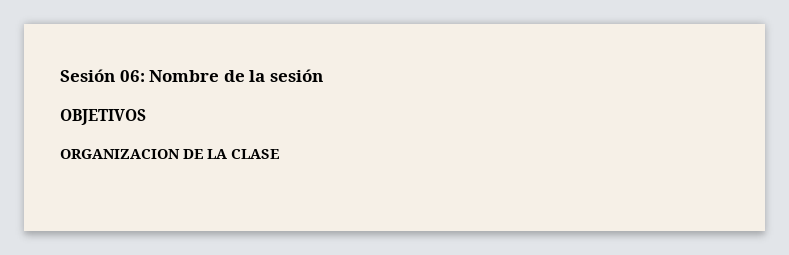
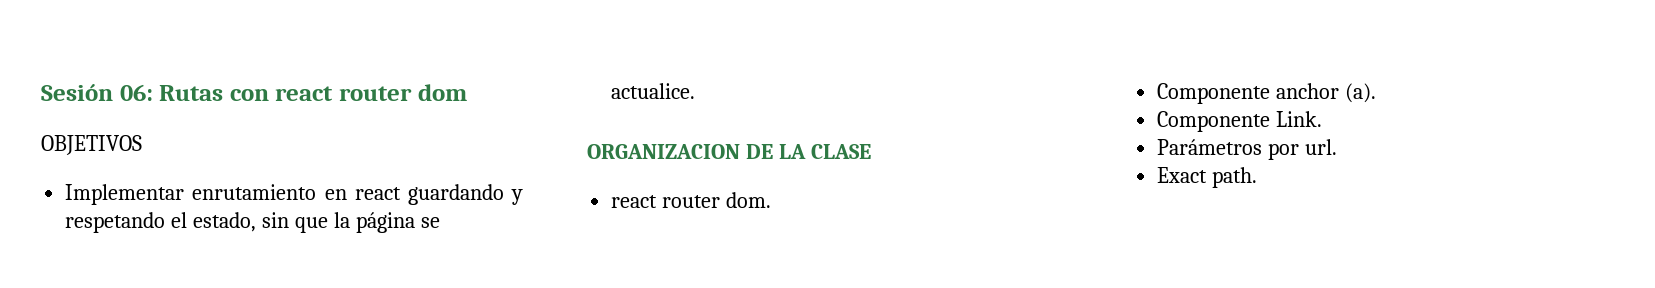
[149,69,323,82] [60,109,146,125] [60,149,279,159] Nombre de la sesión // OBJETIVOS // ORGANIZACION DE LA CLASE -> [159,84,467,101] [41,135,142,155] [65,184,524,205] [65,212,440,233] [611,83,696,99] [587,144,871,159] [611,192,772,208] [1157,83,1377,104] [1157,111,1323,132] [1157,139,1338,160] [1157,167,1258,188] Rutas con react router dom // OBJETIVOS // Implementar enrutamiento en react guardando y respetando el estado, sin que la página se actualice. // ORGANIZACION DE LA CLASE // react router dom. // Componente anchor (a). // Componente Link. // Parámetros por url. // Exact path.

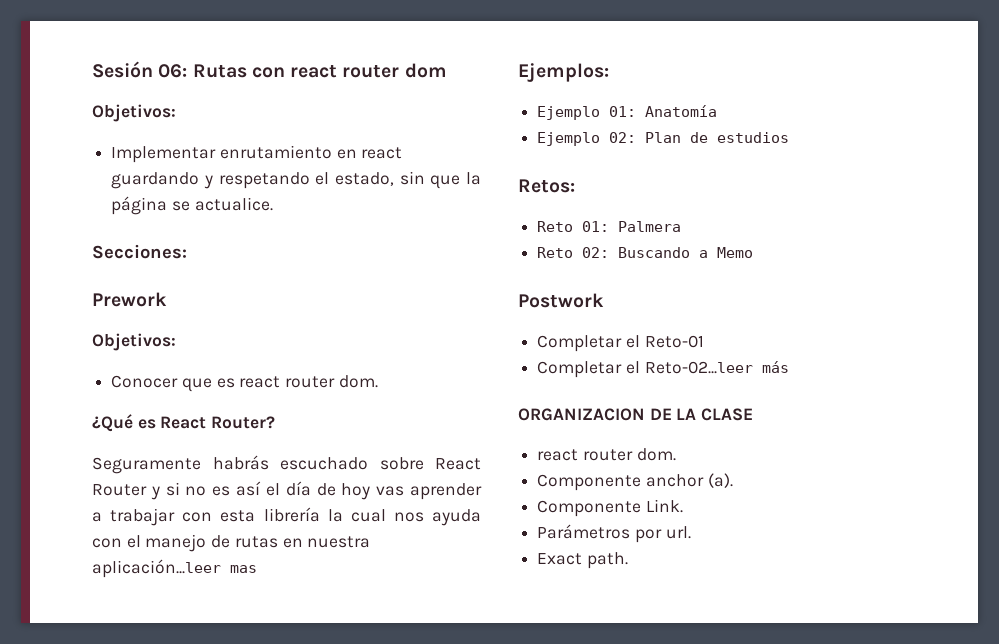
[41,135,142,155] OBJETIVOS -> [92,104,176,122] Objetivos:
(696, 91) none -> [92,244,187,259] [92,292,167,307] [92,333,176,351] [111,375,378,392] [92,414,276,432] [92,455,481,474] [92,481,482,500] [92,507,481,526] [92,534,371,552] [92,559,257,578] [518,63,609,82] [537,105,718,120] [537,132,790,146] [518,179,575,193] [537,221,682,232] [537,247,754,258] [518,293,604,308] [537,335,704,352] [537,361,789,378] // Secciones: // Prework // Objetivos: // Conocer que es react router dom. // ¿Qué es React Router? // Seguramente habrás escuchado sobre React Router y si no es así el día de hoy vas aprender a trabajar con esta librería la cual nos ayuda con el manejo de rutas en nuestra aplicación...leer mas // Ejemplos: // Ejemplo 01: Anatomía // Ejemplo 02: Plan de estudios // Retos: // Reto 01: Palmera // Reto 02: Buscando a Memo // Postwork // Completar el Reto-01 // Completar el Reto-02...leer más

